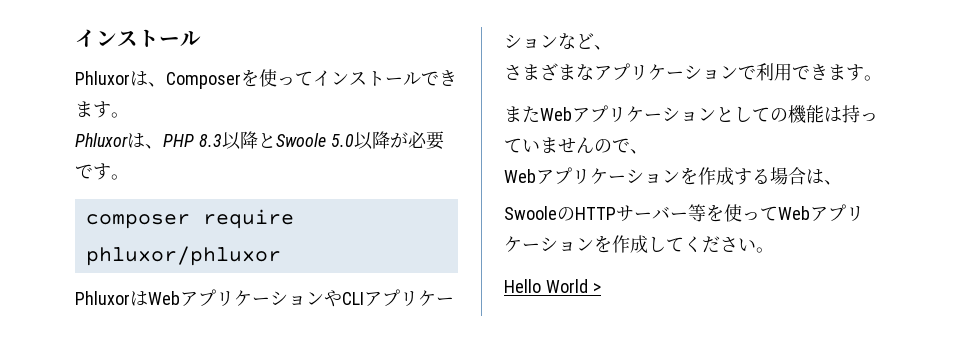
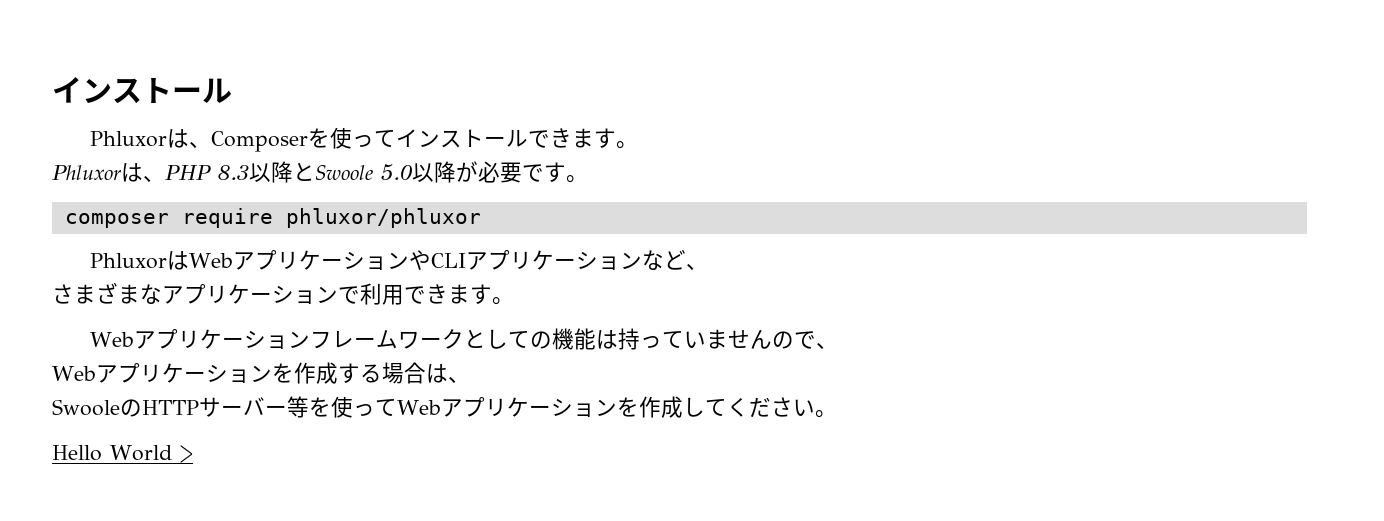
[504,105,716,123] またWebアプリケーション -> [90,329,465,349] Webアプリケーションフレームワーク

